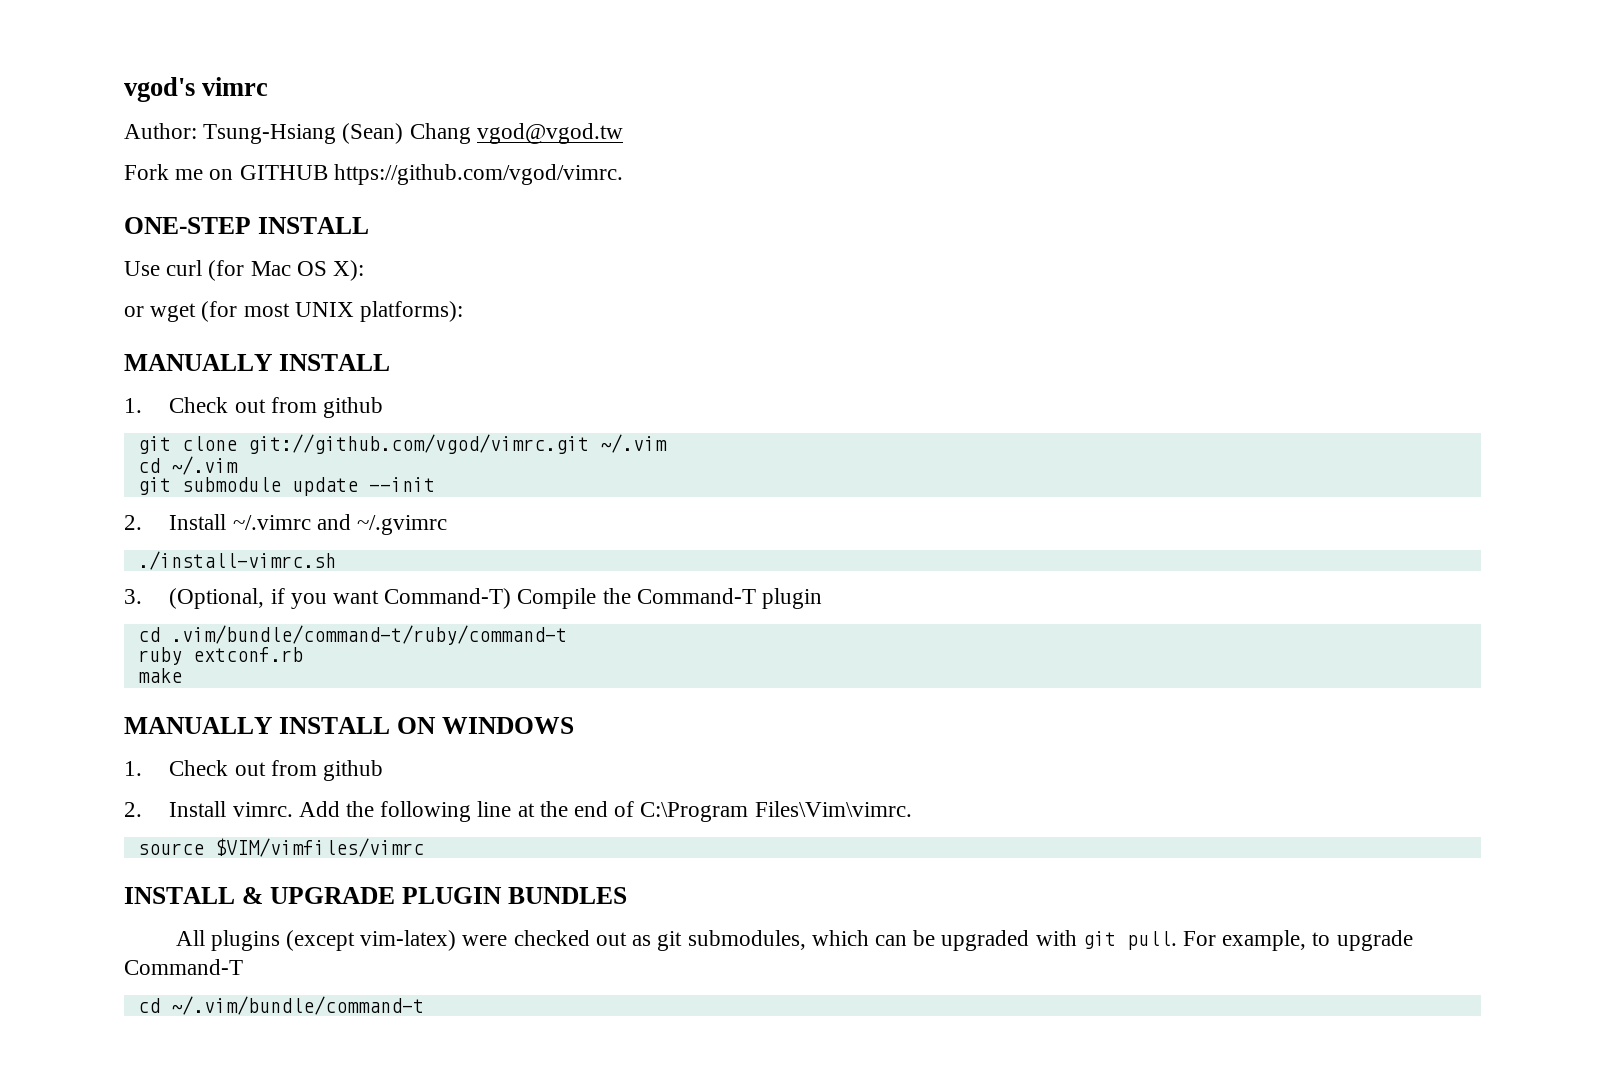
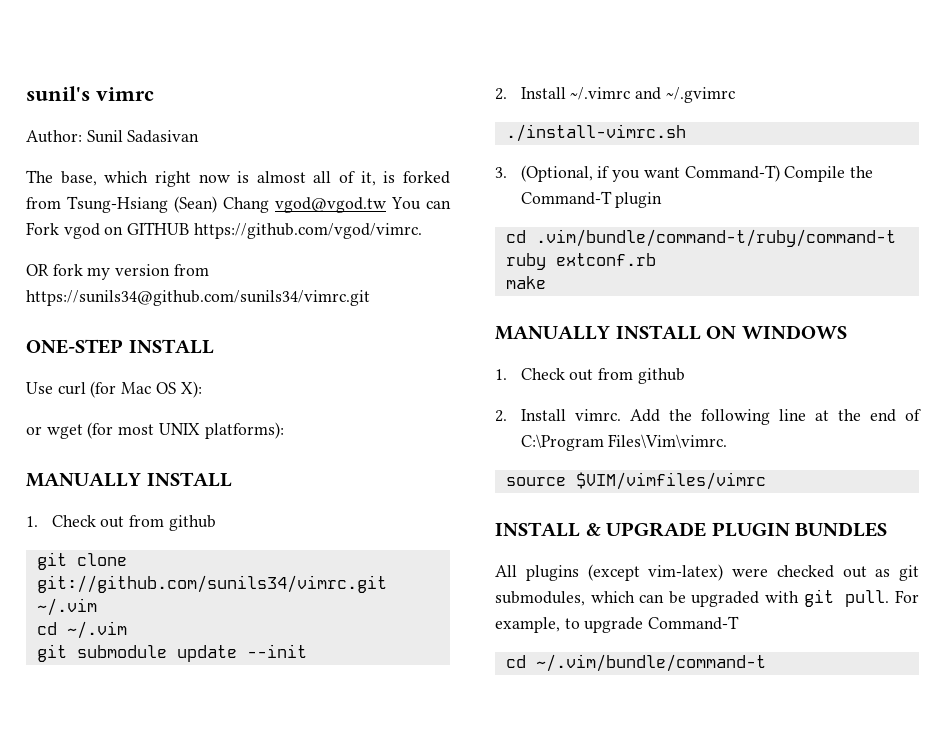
[124,77,195,102] vgod's -> [26,86,90,101] sunil's
(197, 131) none -> [86,130,200,143] [26,170,450,187] [26,197,61,209] Sunil Sadasivan // The base, which right now is almost all of it, is forked from
[124,164,204,180] // Fork me -> [391,197,451,210] [26,222,100,239] You can Fork vgod
(623, 174) none -> [26,264,209,280] [26,290,370,306] // OR fork my version from https://sunils34@github.com/sunils34/vimrc.git
[247,434,589,454] git://github.com/vgod/vimrc.git -> [36,575,387,593] git://github.com/sunils34/vimrc.git

